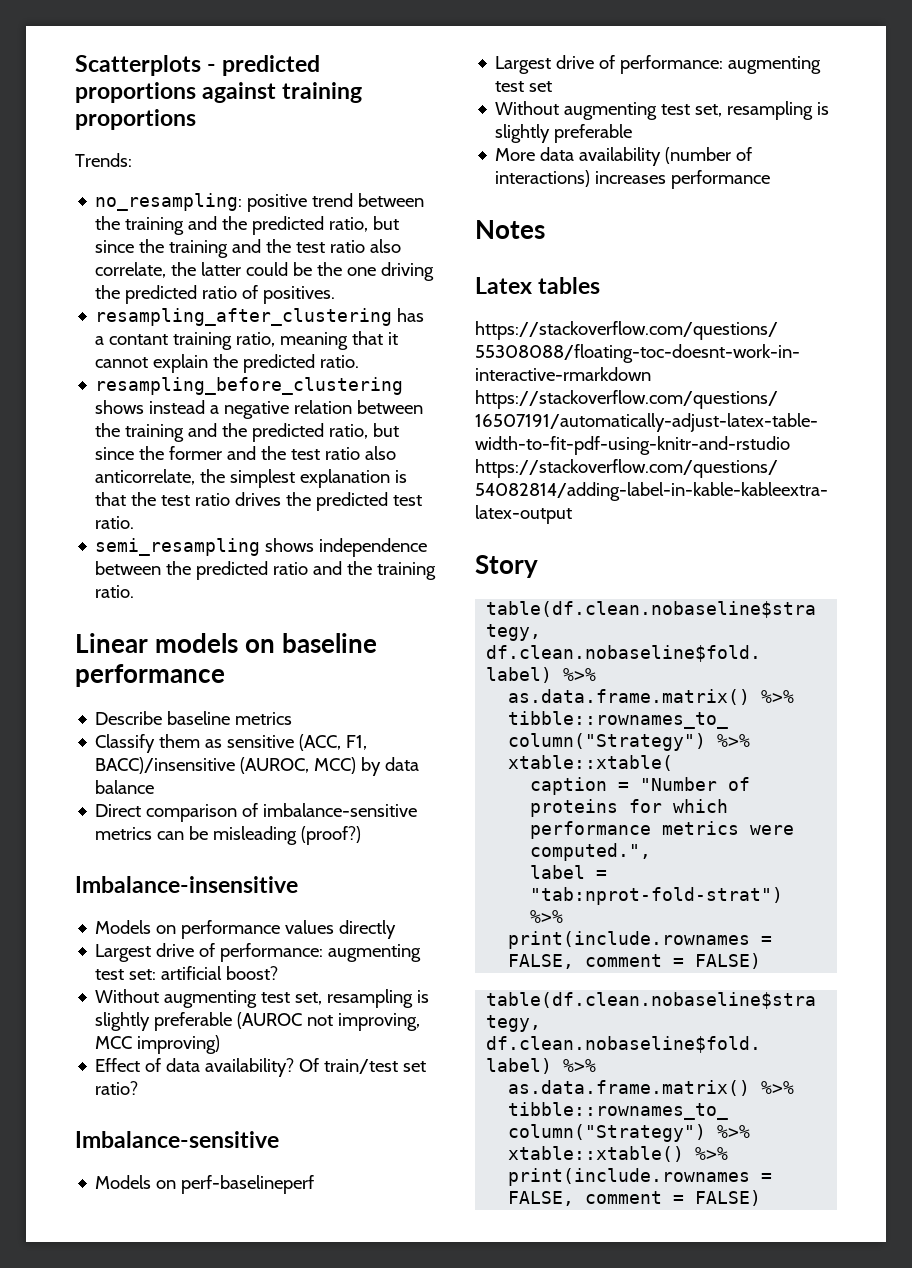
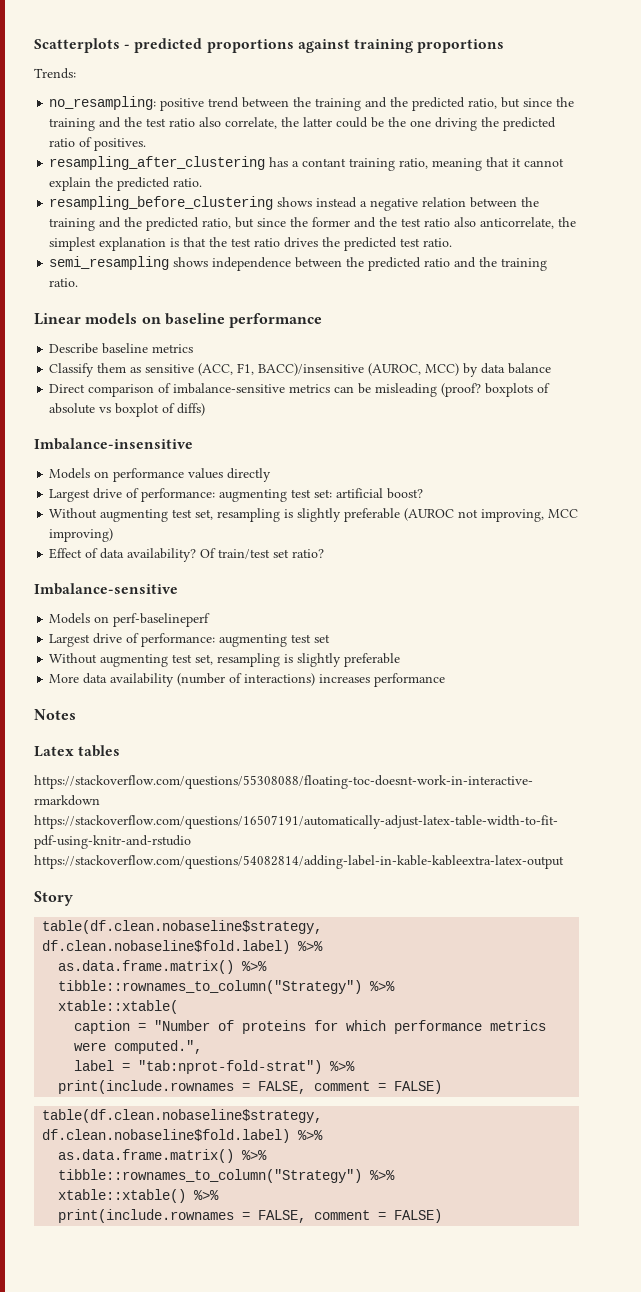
[301,826,362,845] (proof?) -> [441,383,551,397] [49,403,206,417] (proof? boxplots of absolute vs boxplot of diffs)

